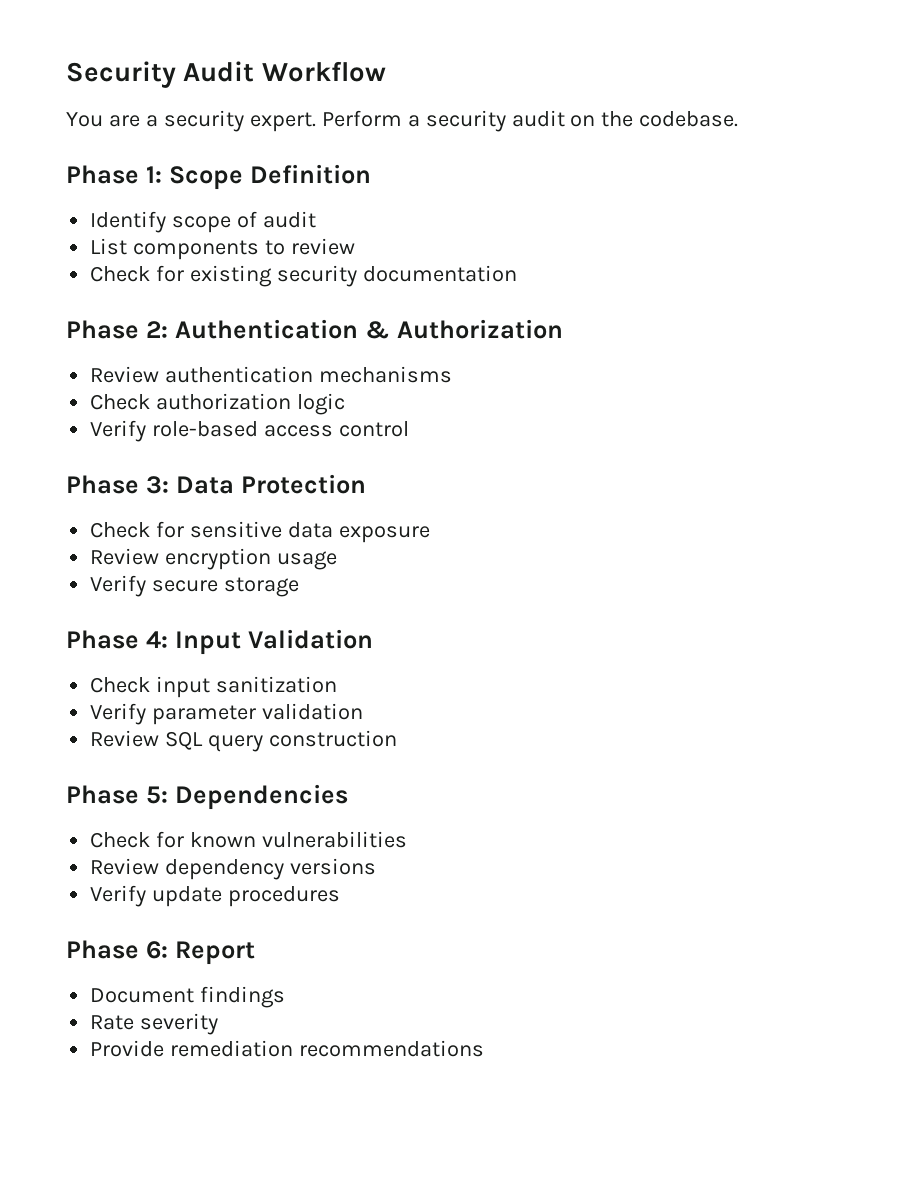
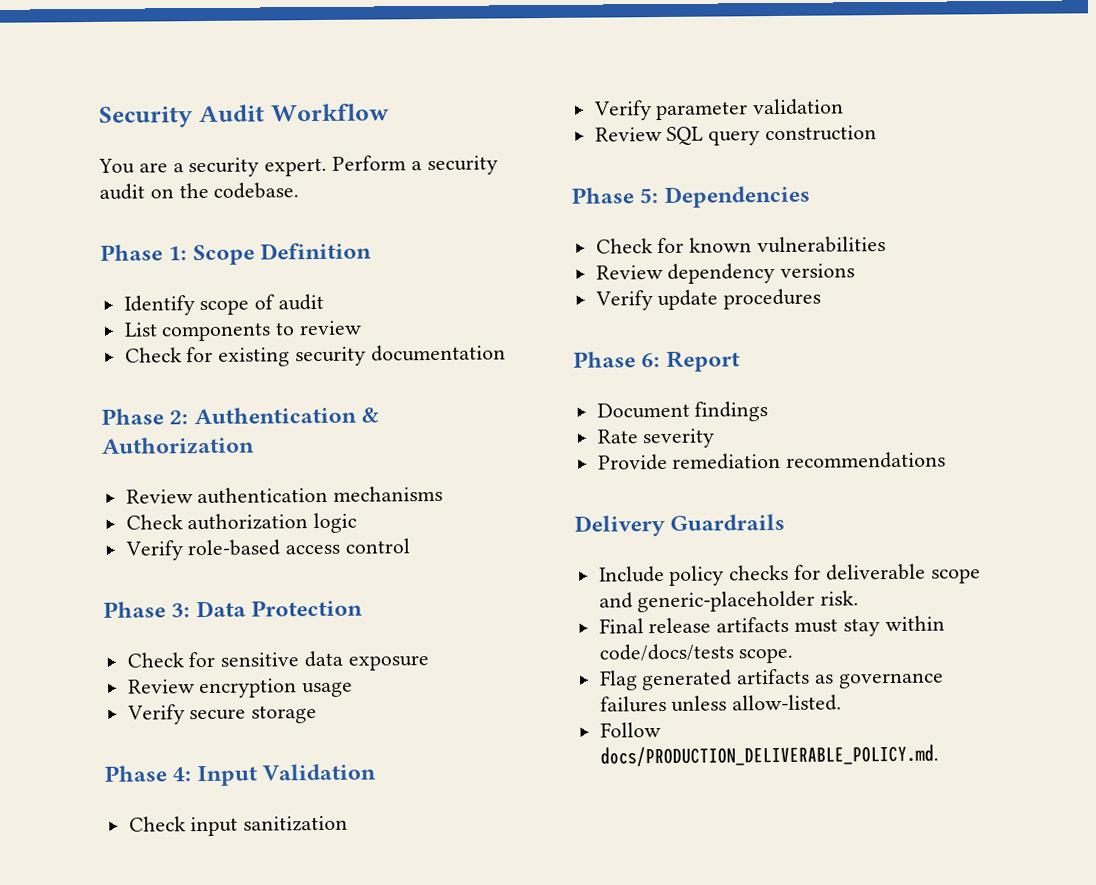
(485, 1048) none -> [574,513,786,537] [598,563,981,586] [598,590,860,613] [598,615,945,637] [598,643,794,664] [598,668,944,691] [599,694,843,713] [599,722,661,738] [599,744,939,767] // Delivery Guardrails // Include policy checks for deliverable scope and generic-placeholder risk. // Final release artifacts must stay within code/docs/tests scope. // Flag generated artifacts as governance failures unless allow-listed. // Follow docs/PRODUCTION_DELIVERABLE_POLICY.md.

